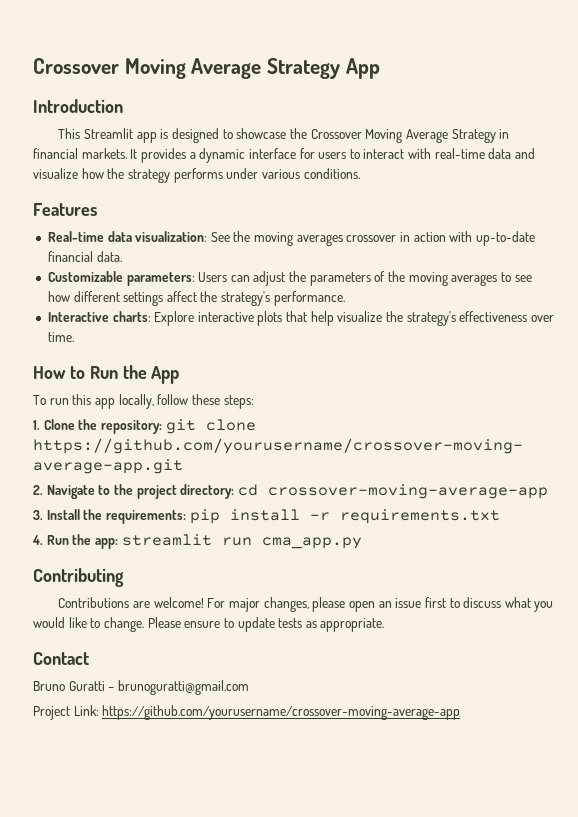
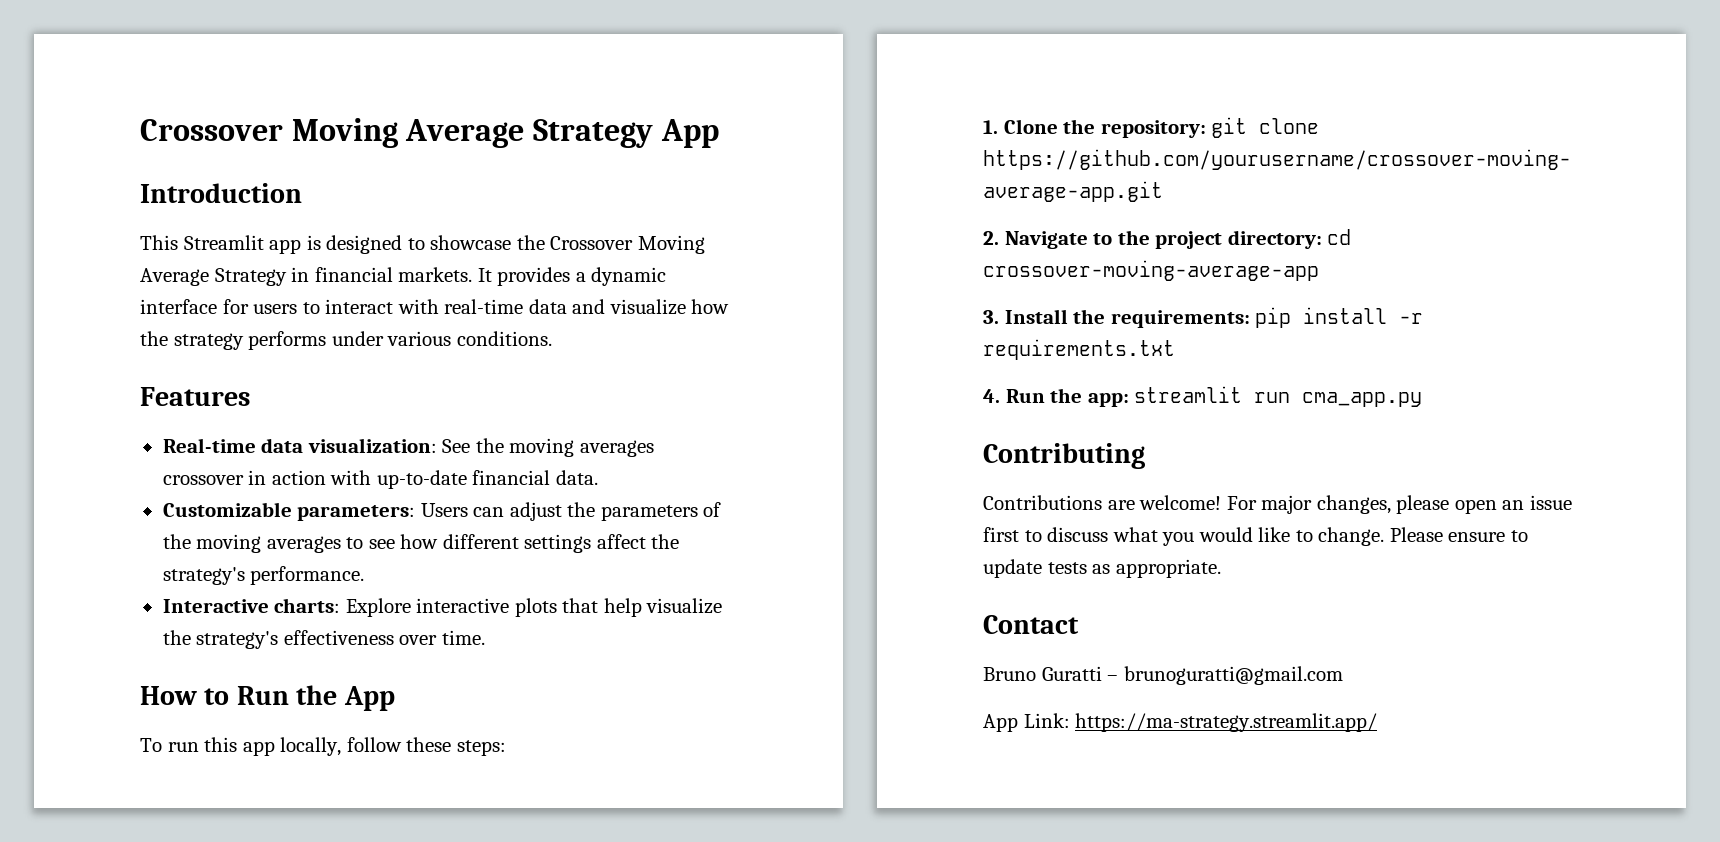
[33,705,461,720] Project Link: https://github.com/yourusername/crossover-moving-average-app -> [983,713,1378,732] App Link: https://ma-strategy.streamlit.app/

